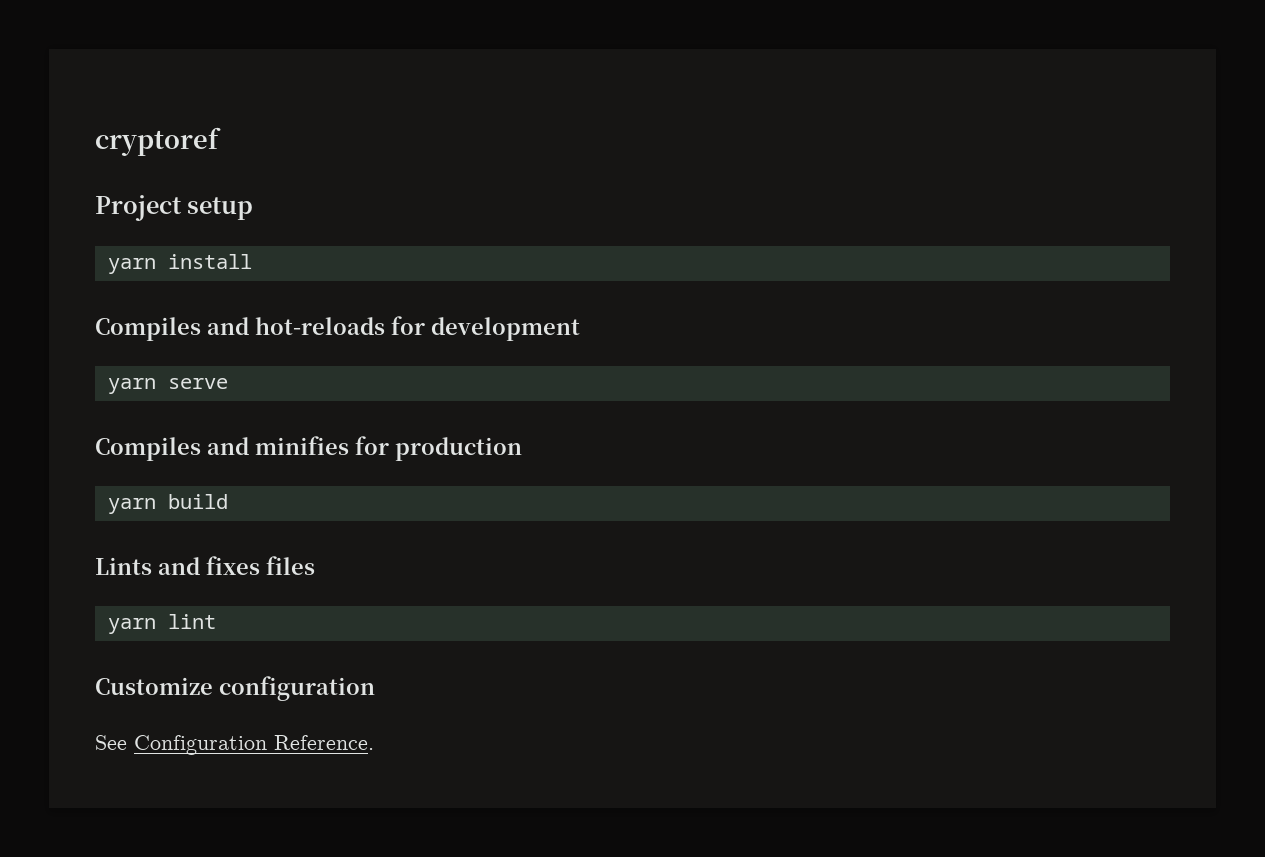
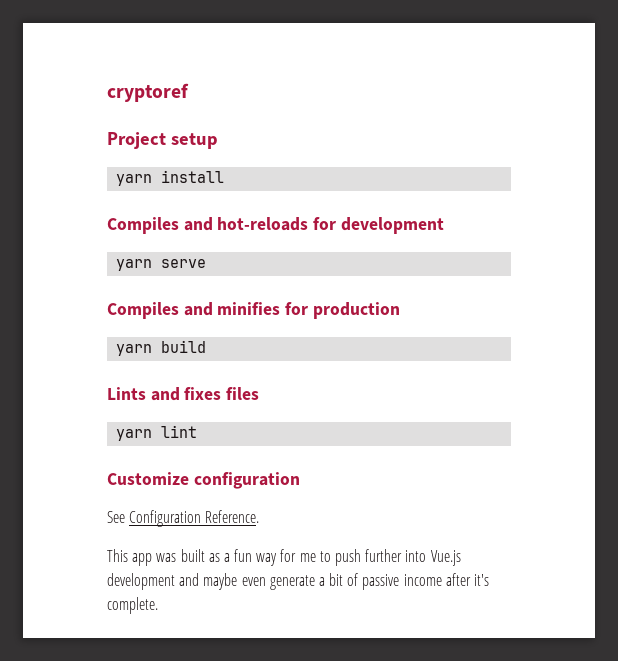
(374, 742) none -> [107,549,461,566] [107,573,490,590] [107,597,158,614] // This app was built as a fun way for me to push further into Vue.js development and maybe even generate a bit of passive income after it's complete.

